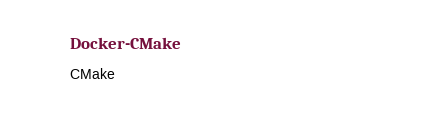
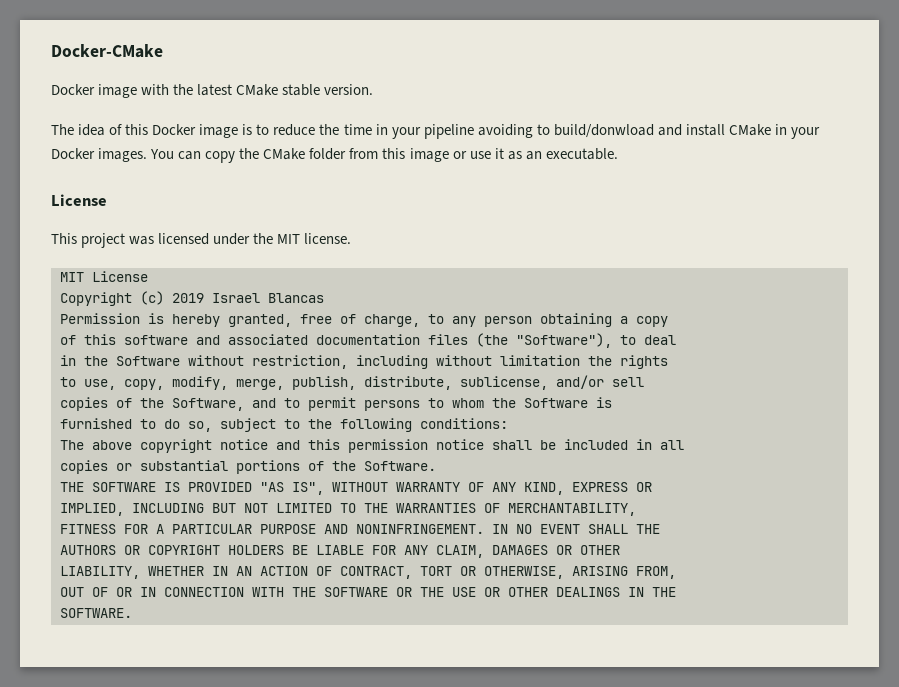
[70,68,115,79] CMake -> [51,84,374,98] [51,124,821,139] [51,148,618,163] [51,194,107,206] [51,233,352,248] [60,271,148,282] [60,291,324,306] [60,313,668,327] [60,333,676,348] [60,355,668,369] [60,375,644,390] [60,397,612,411] [60,418,508,432] [60,439,684,453] [60,460,436,474] [60,482,652,495] [60,503,636,516] [60,524,660,534] [60,545,620,558] [60,566,676,579] [60,587,676,597] [60,608,132,618] Docker image with the latest CMake stable version. // The idea of this Docker image is to reduce the time in your pipeline avoiding to build/donwload and install CMake in your Docker images. You can copy the CMake folder from this image or use it as an executable. // License // This project was licensed under the MIT license. // MIT License // Copyright (c) 2019 Israel Blancas // Permission is hereby granted, free of charge, to any person obtaining a copy // of this software and associated documentation files (the "Software"), to deal // in the Software without restriction, including without limitation the rights // to use, copy, modify, merge, publish, distribute, sublicense, and/or sell // copies of the Software, and to permit persons to whom the Software is // furnished to do so, subject to the following conditions: // The above copyright notice and this permission notice shall be included in all // copies or substantial portions of the Software. // THE SOFTWARE IS PROVIDED "AS IS", WITHOUT WARRANTY OF ANY KIND, EXPRESS OR // IMPLIED, INCLUDING BUT NOT LIMITED TO THE WARRANTIES OF MERCHANTABILITY, // FITNESS FOR A PARTICULAR PURPOSE AND NONINFRINGEMENT. IN NO EVENT SHALL THE // AUTHORS OR COPYRIGHT HOLDERS BE LIABLE FOR ANY CLAIM, DAMAGES OR OTHER // LIABILITY, WHETHER IN AN ACTION OF CONTRACT, TORT OR OTHERWISE, ARISING FROM, // OUT OF OR IN CONNECTION WITH THE SOFTWARE OR THE USE OR OTHER DEALINGS IN THE // SOFTWARE.

